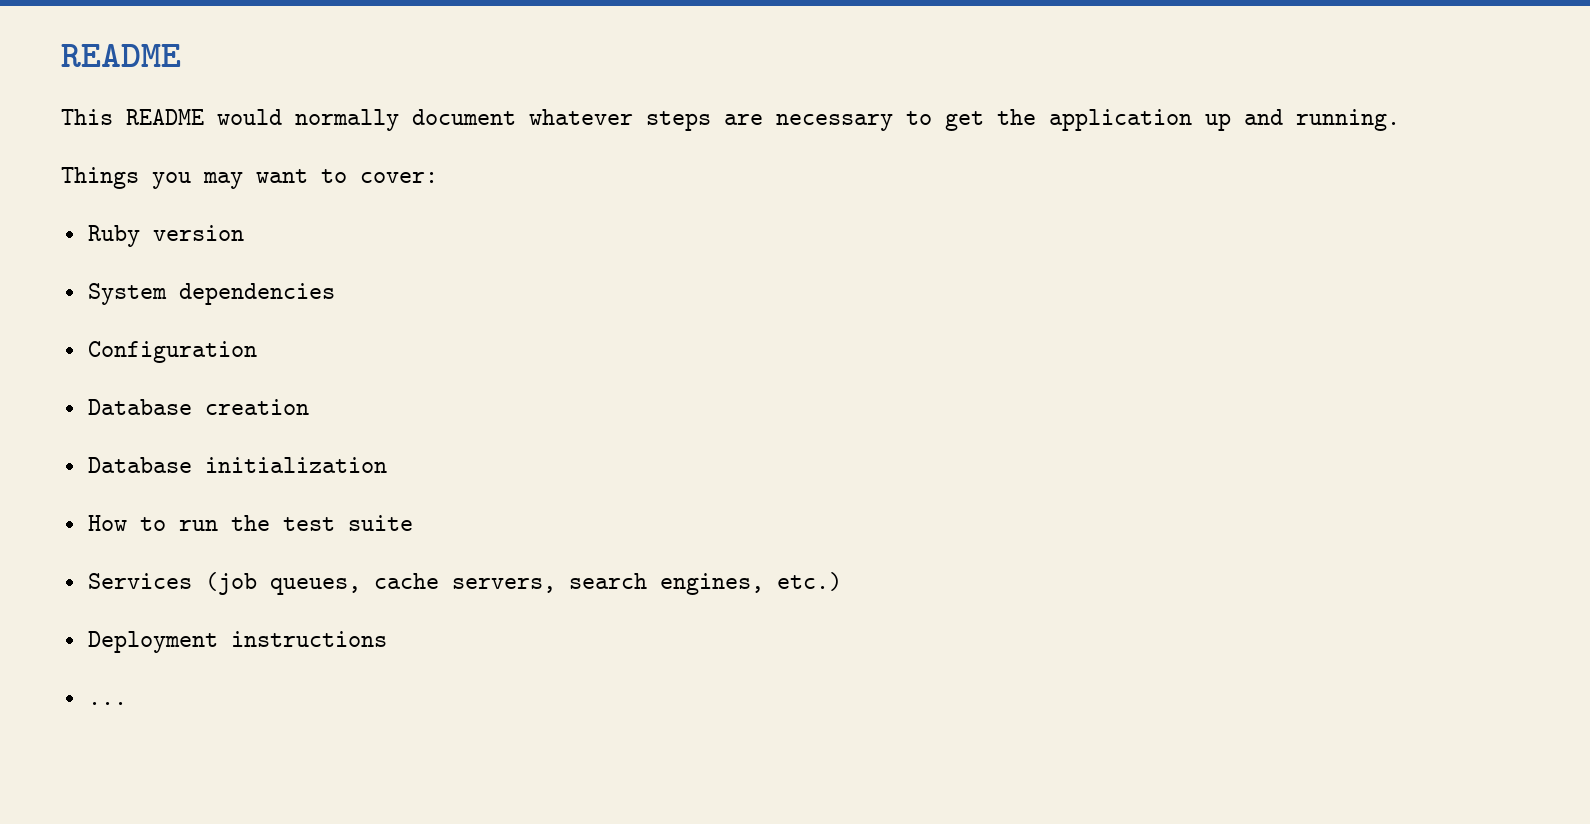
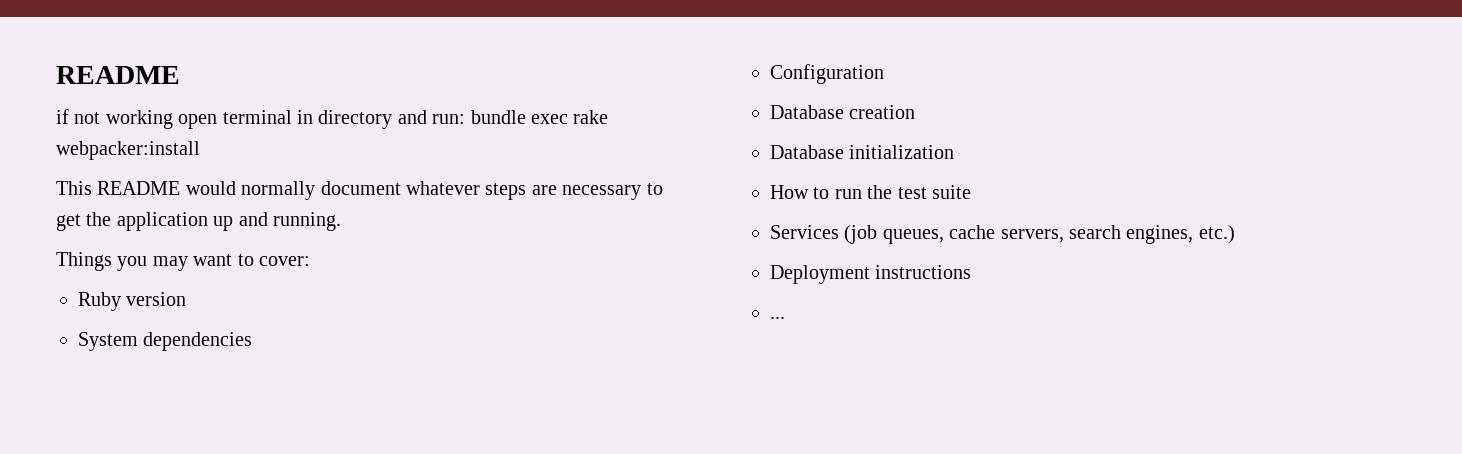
[61,44,181,67] README -> [56,66,180,84] [56,109,609,129] [56,141,200,160] README // if not working open terminal in directory and run: bundle exec rake webpacker:install

